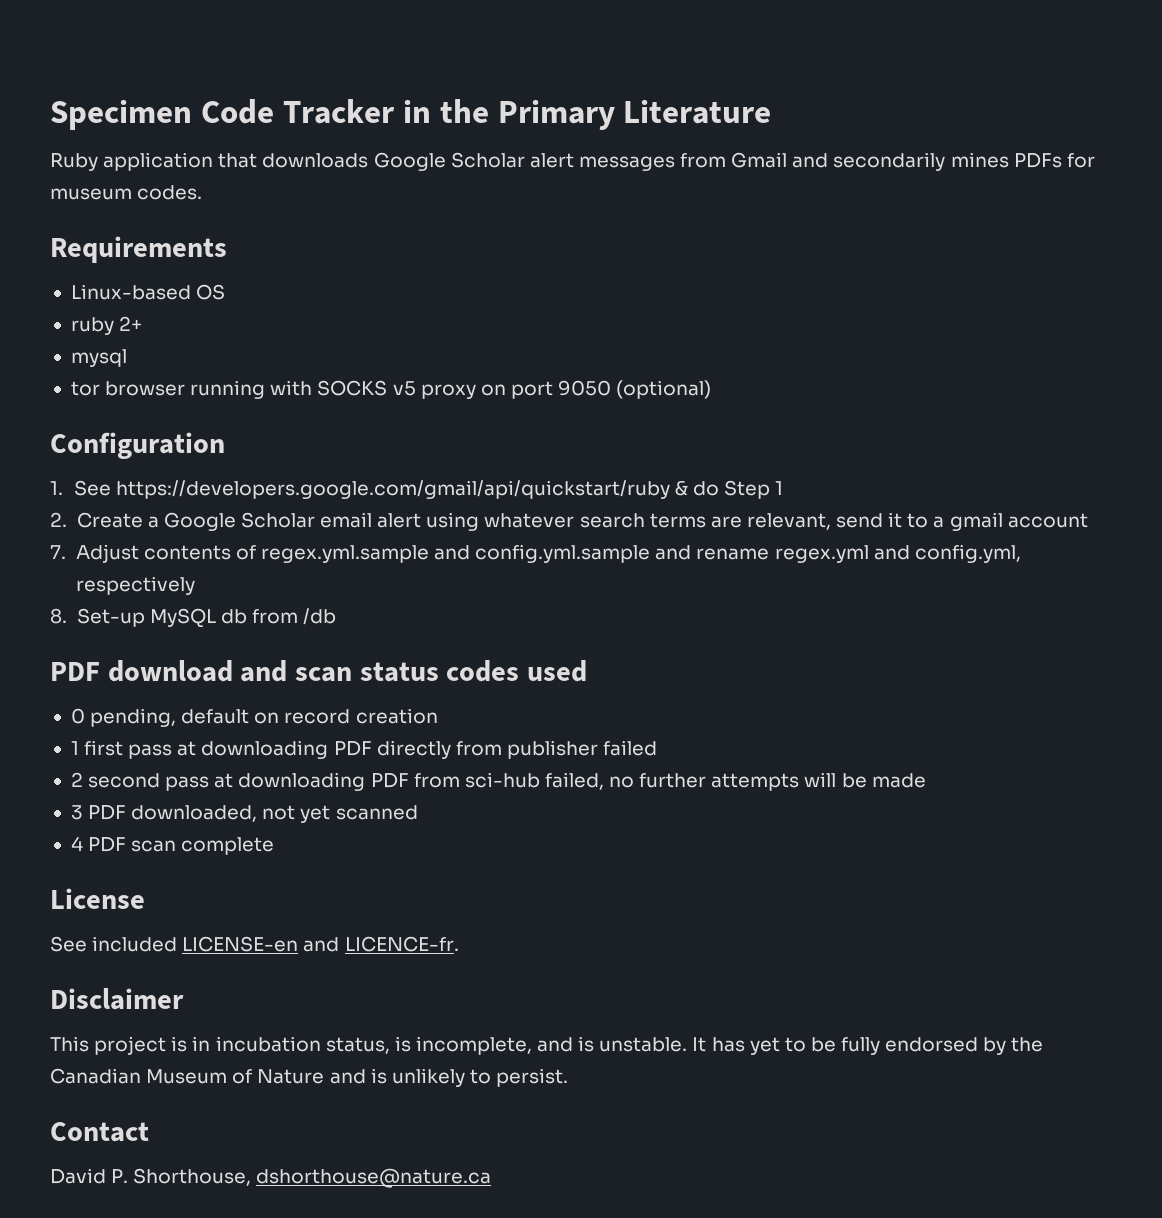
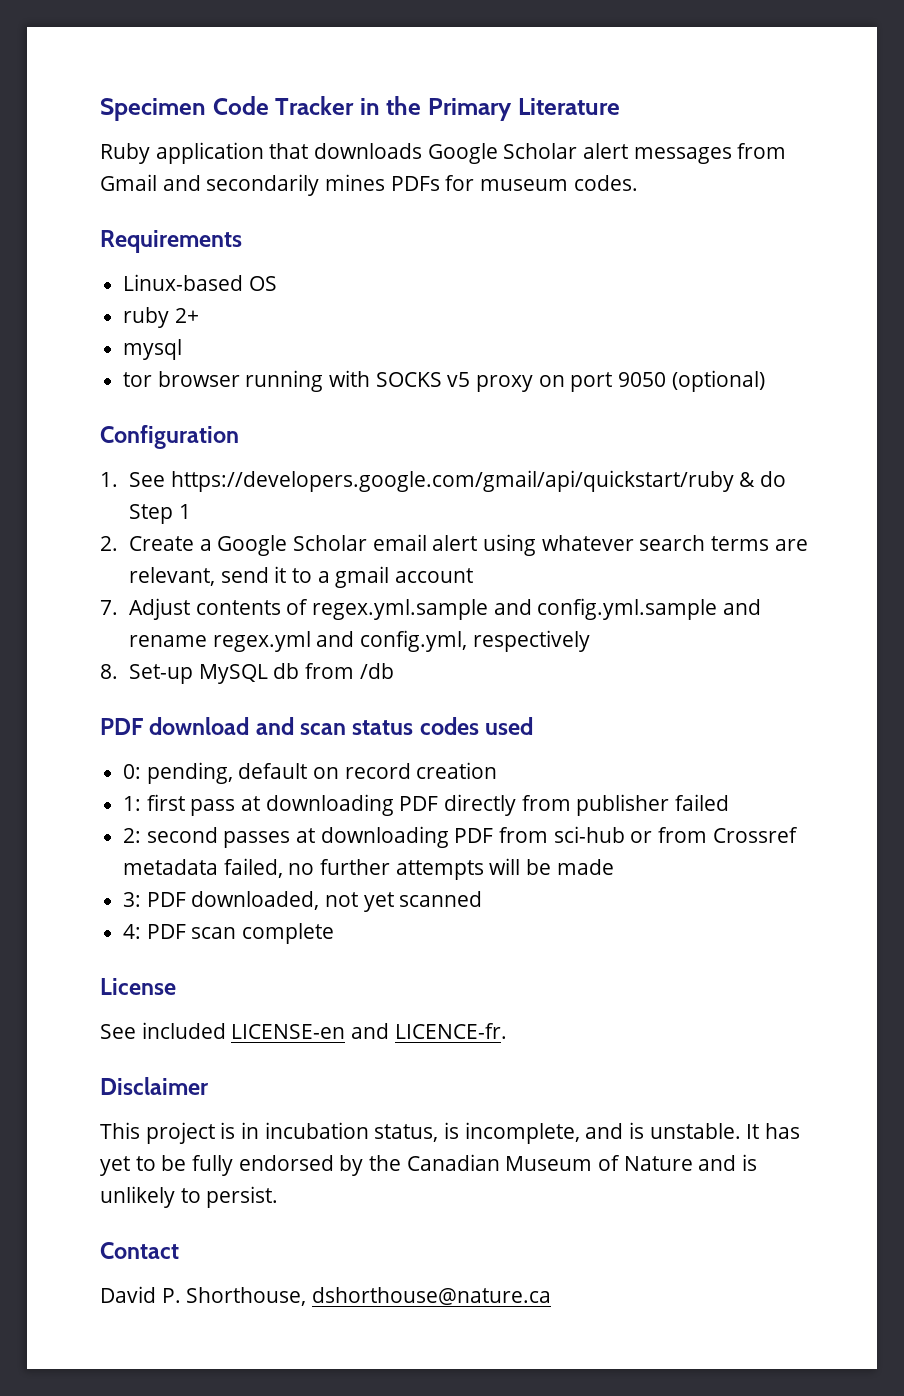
[70,708,85,724] 0 -> [123,764,142,779] 0:
[70,741,79,755] 1 -> [123,796,142,811] 1:
[70,772,210,791] 2 second pass -> [123,827,291,848] 2: second passes
(540, 780) none -> [630,827,798,843] [123,859,219,875] or from Crossref metadata
[70,805,83,820] 3 -> [123,892,142,907] 3:
[70,836,83,851] 4 -> [123,924,142,939] 4:

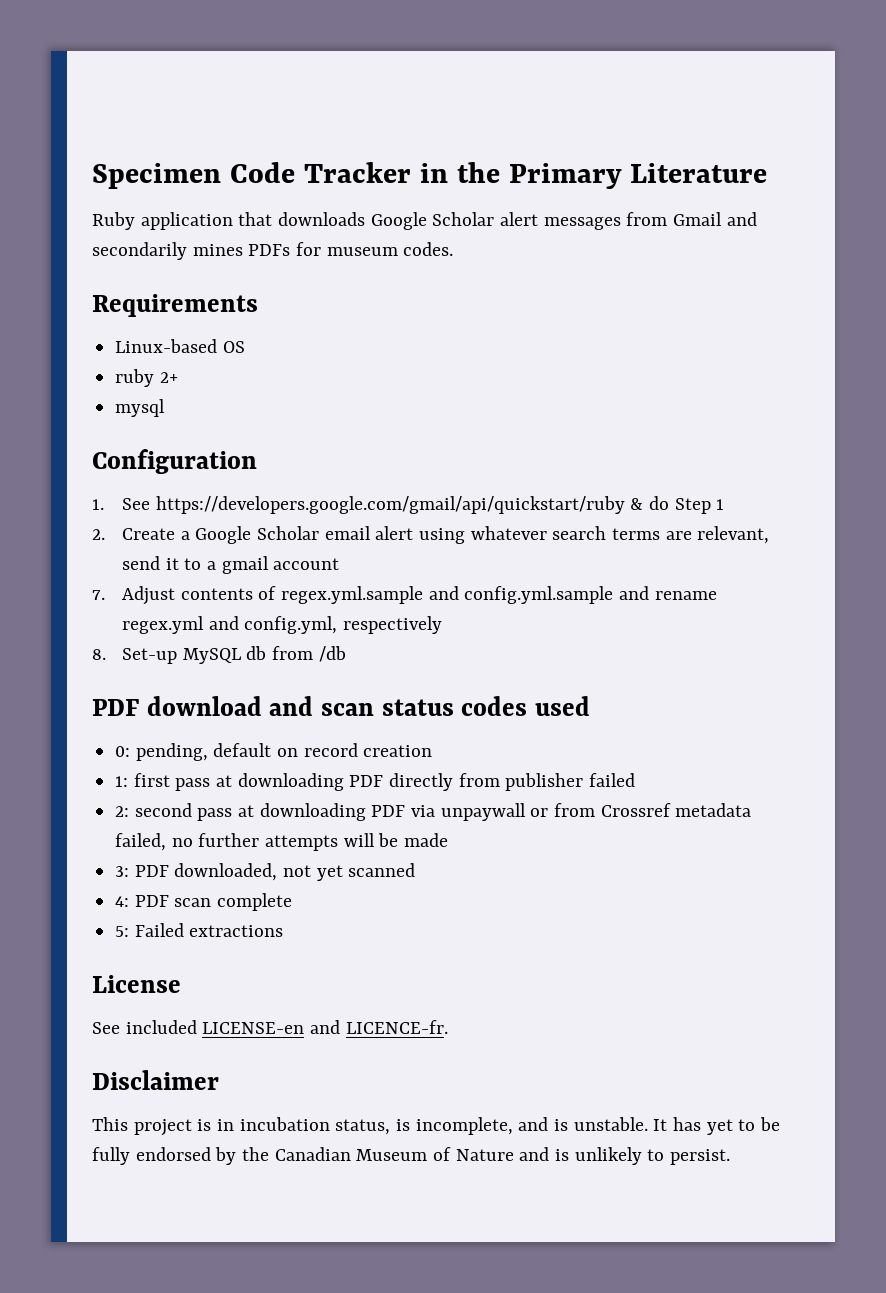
[123,370,765,392] // tor browser running with SOCKS v5 proxy on port 9050 (optional) -> (166, 408) none
[223,826,625,848] passes at downloading PDF from sci-hub -> [197,803,526,821] pass at downloading PDF via unpaywall
(335, 933) none -> [115,923,284,937] // 5: Failed extractions
[100,1242,179,1259] [100,1286,551,1306] // Contact // David P. Shorthouse, dshorthouse@nature.ca -> (731, 1157) none

